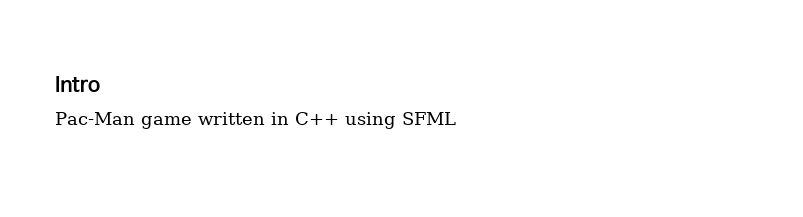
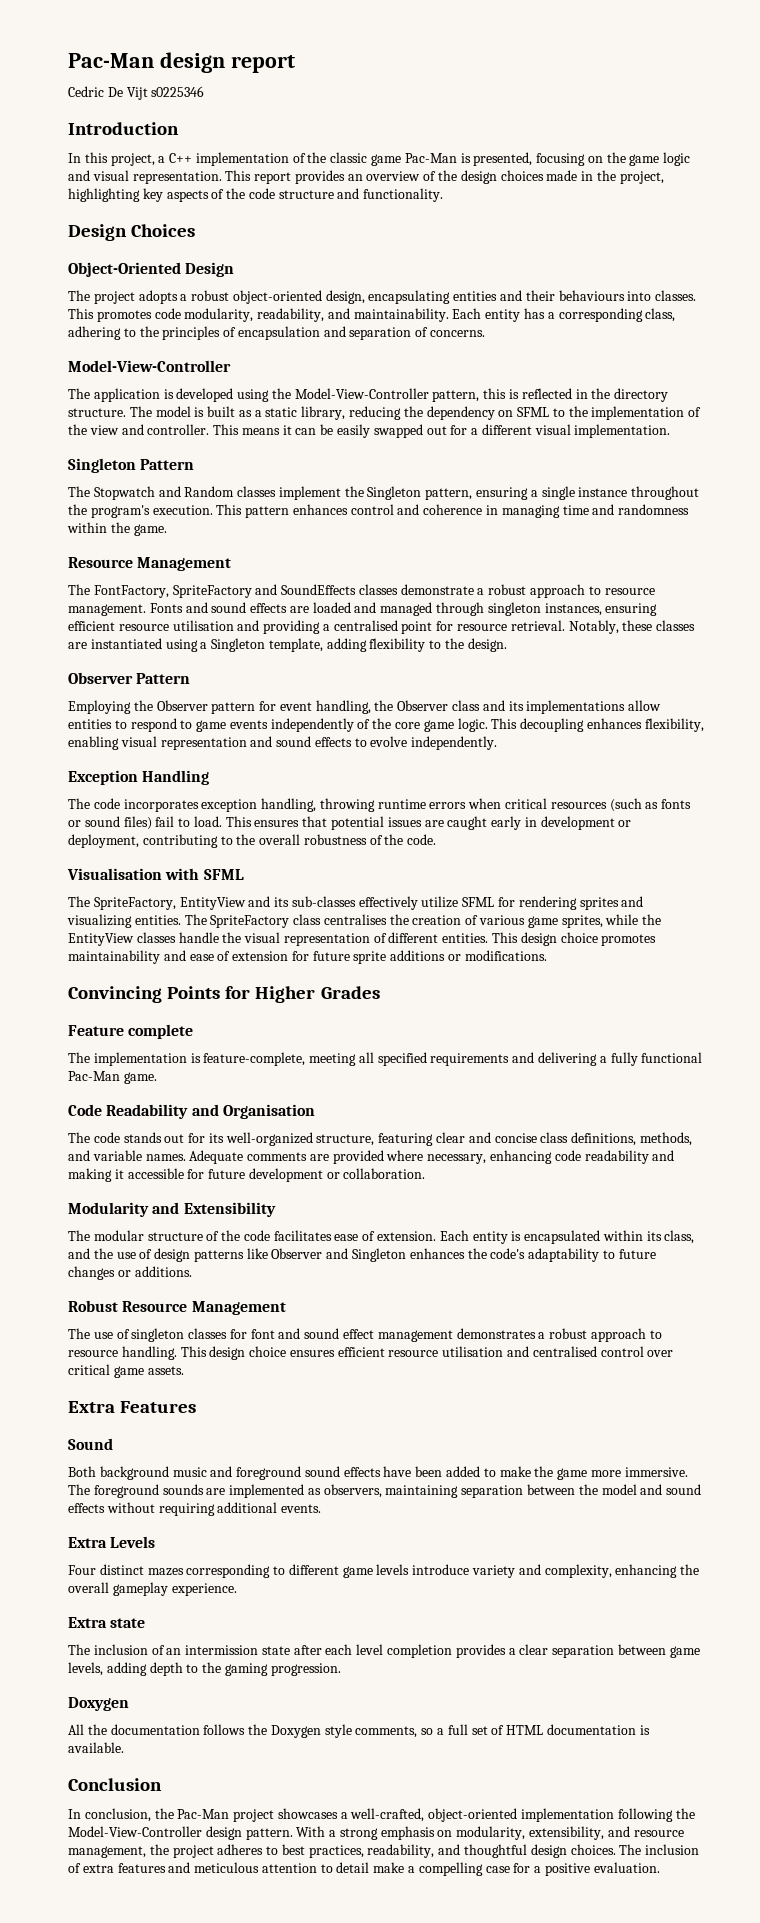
[55,76,100,92] [55,112,456,129] Intro // Pac-Man game written in C++ using SFML -> [68,52,295,73] [68,86,205,100] [68,122,179,135] [68,152,691,166] [68,170,664,184] [68,188,444,202] [68,224,196,241] [68,262,235,277] [68,290,697,304] [68,308,676,322] [68,326,486,340] [68,360,231,372] [68,388,669,402] [68,406,702,420] [68,424,671,438] [68,458,195,473] [68,486,700,500] [68,504,690,518] [67,522,167,536] [68,557,232,571] [68,584,655,598] [68,602,658,616] [68,620,696,634] [68,638,507,652] [68,672,191,684] [68,700,662,714] [68,718,704,732] [68,736,498,750] [68,770,210,785] [68,798,692,812] [68,816,632,830] [68,834,437,848] [67,868,244,880] [68,896,644,910] [67,914,662,928] [68,932,657,946] [68,950,547,964] [68,986,380,1003] [68,1024,194,1039] [68,1052,703,1066] [68,1071,157,1084] [68,1104,315,1119] [68,1132,692,1146] [68,1150,675,1164] [68,1168,426,1182] [68,1202,276,1217] [68,1230,695,1244] [68,1248,656,1262] [68,1266,192,1280] [68,1300,286,1315] [68,1328,662,1342] [68,1346,674,1360] [68,1364,184,1378] [68,1401,197,1413] [68,1438,113,1450] [68,1466,688,1480] [68,1484,702,1498] [68,1502,322,1516] [68,1536,156,1548] [68,1564,700,1578] [68,1582,237,1596] [68,1617,146,1628] [68,1644,700,1658] [68,1662,341,1676] [68,1697,129,1711] [68,1724,650,1738] [68,1742,124,1753] [68,1778,162,1791] [68,1808,695,1822] [68,1826,684,1840] [68,1844,700,1858] [68,1862,660,1876] Pac-Man design report // Cedric De Vijt s0225346 // Introduction // In this project, a C++ implementation of the classic game Pac-Man is presented, focusing on the game logic and visual representation. This report provides an overview of the design choices made in the project, highlighting key aspects of the code structure and functionality. // Design Choices // Object-Oriented Design // The project adopts a robust object-oriented design, encapsulating entities and their behaviours into classes. This promotes code modularity, readability, and maintainability. Each entity has a corresponding class, adhering to the principles of encapsulation and separation of concerns. // Model-View-Controller // The application is developed using the Model-View-Controller pattern, this is reflected in the directory structure. The model is built as a static library, reducing the dependency on SFML to the implementation of the view and controller. This means it can be easily swapped out for a different visual implementation. // Singleton Pattern // The Stopwatch and Random classes implement the Singleton pattern, ensuring a single instance throughout the program's execution. This pattern enhances control and coherence in managing time and randomness within the game. // Resource Management // The FontFactory, SpriteFactory and SoundEffects classes demonstrate a robust approach to resource management. Fonts and sound effects are loaded and managed through singleton instances, ensuring efficient resource utilisation and providing a centralised point for resource retrieval. Notably, these classes are instantiated using a Singleton template, adding flexibility to the design. // Observer Pattern // Employing the Observer pattern for event handling, the Observer class and its implementations allow entities to respond to game events independently of the core game logic. This decoupling enhances flexibility, enabling visual representation and sound effects to evolve independently. // Exception Handling // The code incorporates exception handling, throwing runtime errors when critical resources (such as fonts or sound files) fail to load. This ensures that potential issues are caught early in development or deployment, contributing to the overall robustness of the code. // Visualisation with SFML // The SpriteFactory, EntityView and its sub-classes effectively utilize SFML for rendering sprites and visualizing entities. The SpriteFactory class centralises the creation of various game sprites, while the EntityView classes handle the visual representation of different entities. This design choice promotes maintainability and ease of extension for future sprite additions or modifications. // Convincing Points for Higher Grades // Feature complete // The implementation is feature-complete, meeting all specified requirements and delivering a fully functional Pac-Man game. // Code Readability and Organisation // The code stands out for its well-organized structure, featuring clear and concise class definitions, methods, and variable names. Adequate comments are provided where necessary, enhancing code readability and making it accessible for future development or collaboration. // Modularity and Extensibility // The modular structure of the code facilitates ease of extension. Each entity is encapsulated within its class, and the use of design patterns like Observer and Singleton enhances the code's adaptability to future changes or additions. // Robust Resource Management // The use of singleton classes for font and sound effect management demonstrates a robust approach to resource handling. This design choice ensures efficient resource utilisation and centralised control over critical game assets. // Extra Features // Sound // Both background music and foreground sound effects have been added to make the game more immersive. The foreground sounds are implemented as observers, maintaining separation between the model and sound effects without requiring additional events. // Extra Levels // Four distinct mazes corresponding to different game levels introduce variety and complexity, enhancing the overall gameplay experience. // Extra state // The inclusion of an intermission state after each level completion provides a clear separation between game levels, adding depth to the gaming progression. // Doxygen // All the documentation follows the Doxygen style comments, so a full set of HTML documentation is available. // Conclusion // In conclusion, the Pac-Man project showcases a well-crafted, object-oriented implementation following the Model-View-Controller design pattern. With a strong emphasis on modularity, extensibility, and resource management, the project adheres to best practices, readability, and thoughtful design choices. The inclusion of extra features and meticulous attention to detail make a compelling case for a positive evaluation.

